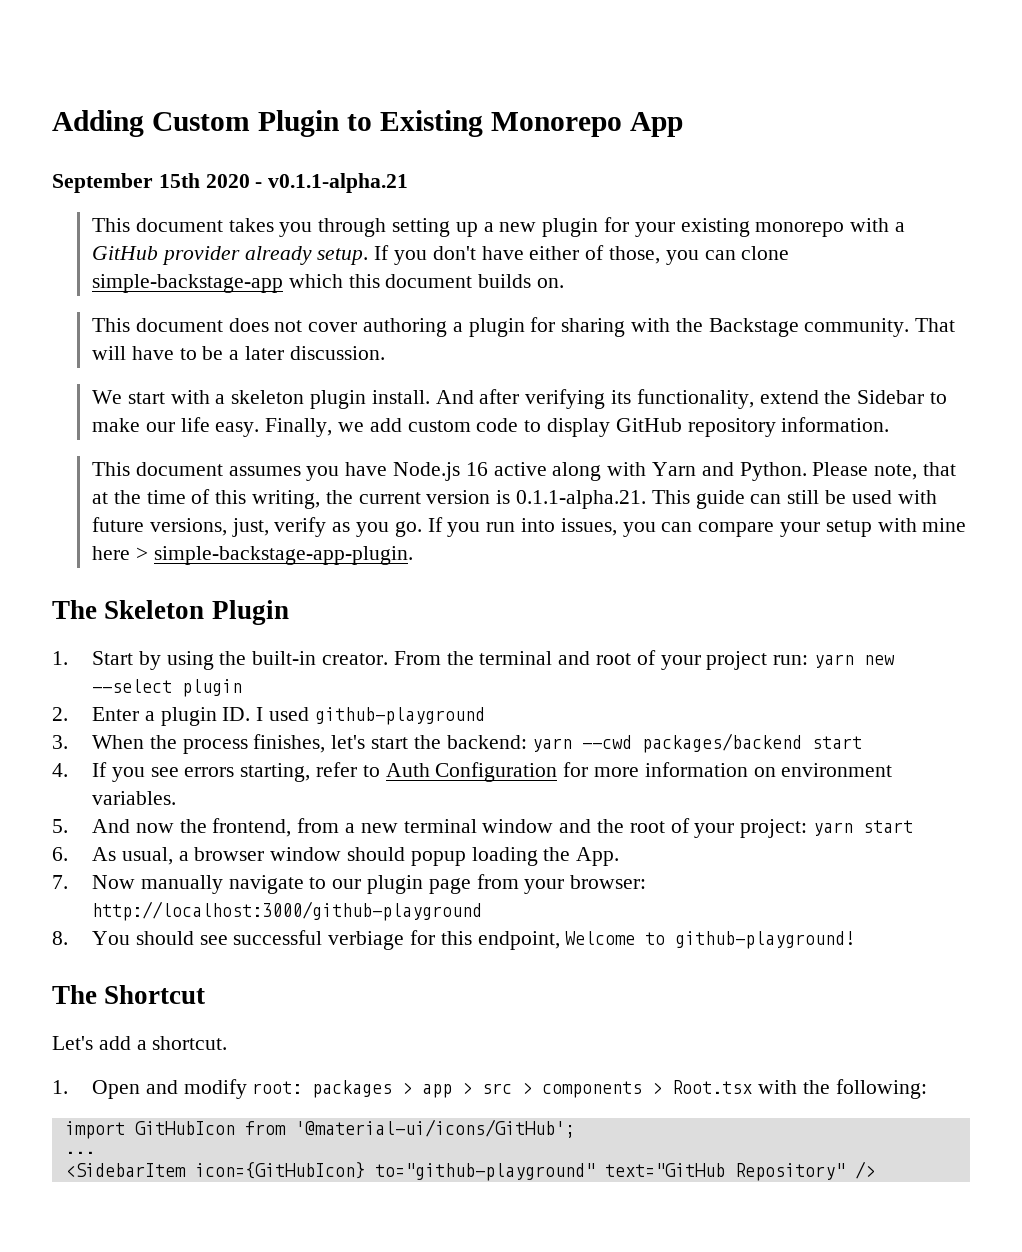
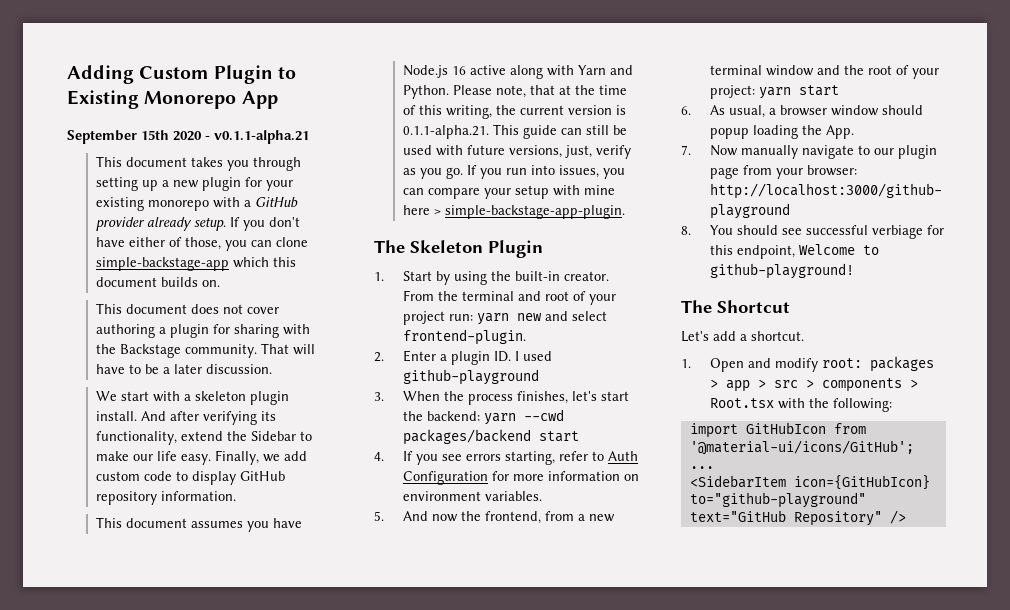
[91,679,242,697] --select plugin -> [544,311,607,321] [402,329,526,345] and select frontend-plugin.

